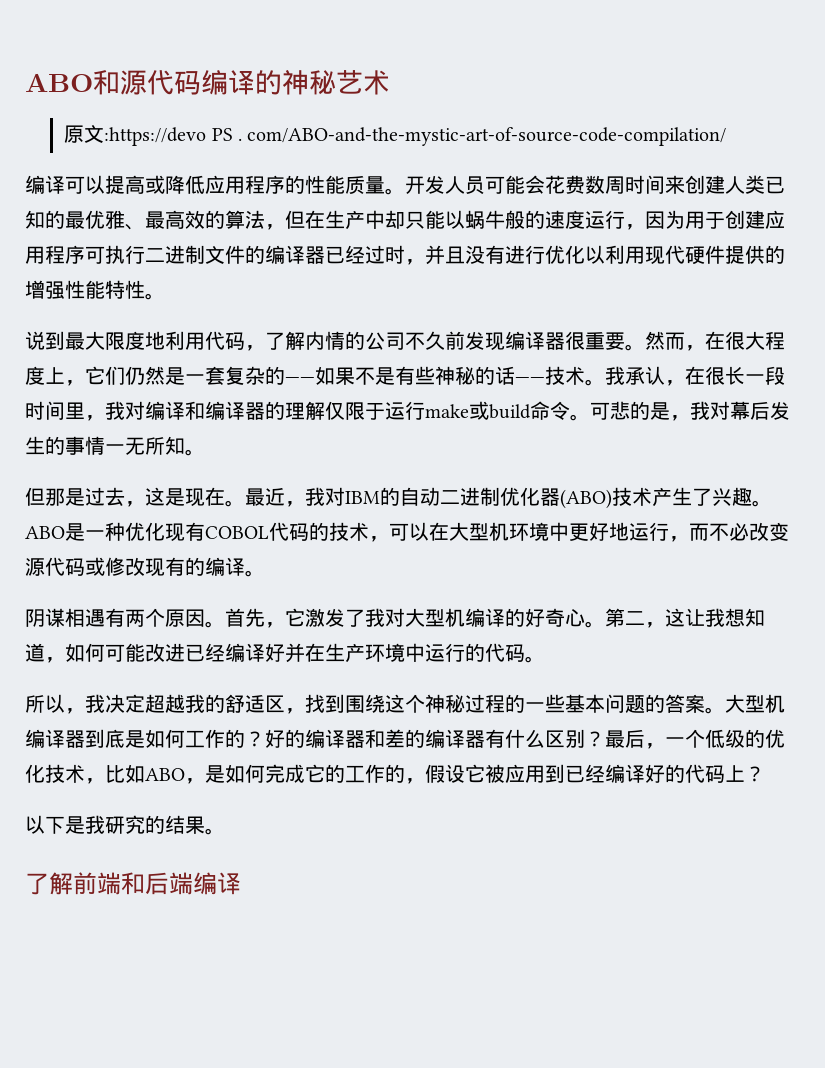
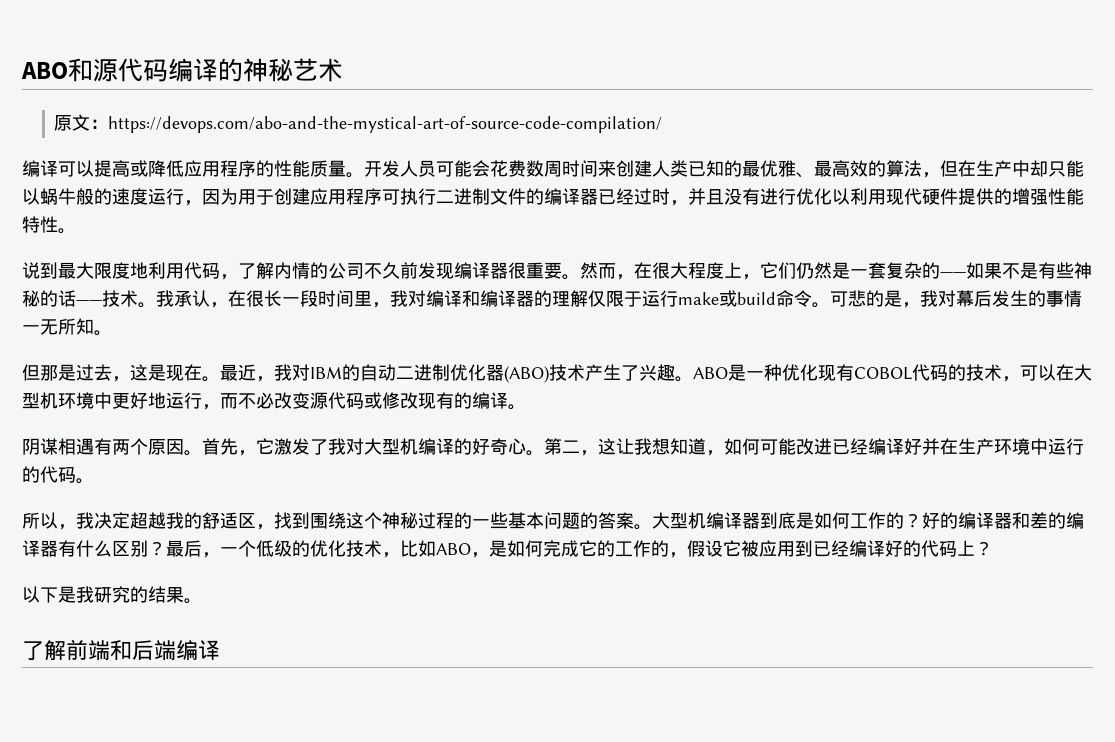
[104,127,727,146] :https://devo PS . com/ABO-and-the-mystic-art-of-source-code-compilation/ -> [90,116,663,133] ：https://devops.com/abo-and-the-mystical-art-of-source-code-compilation/

